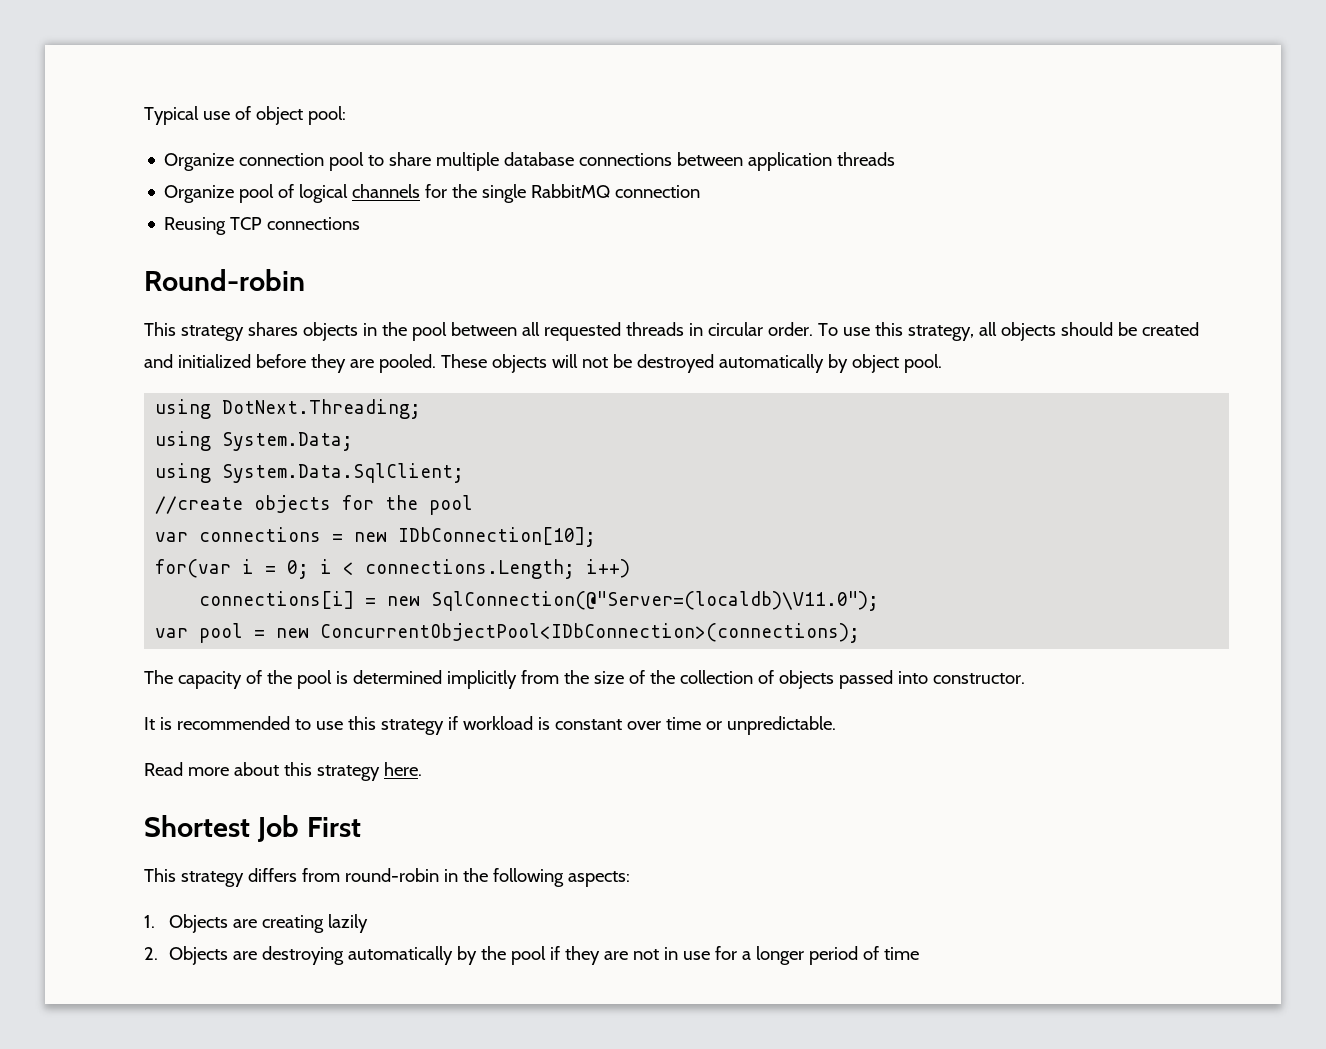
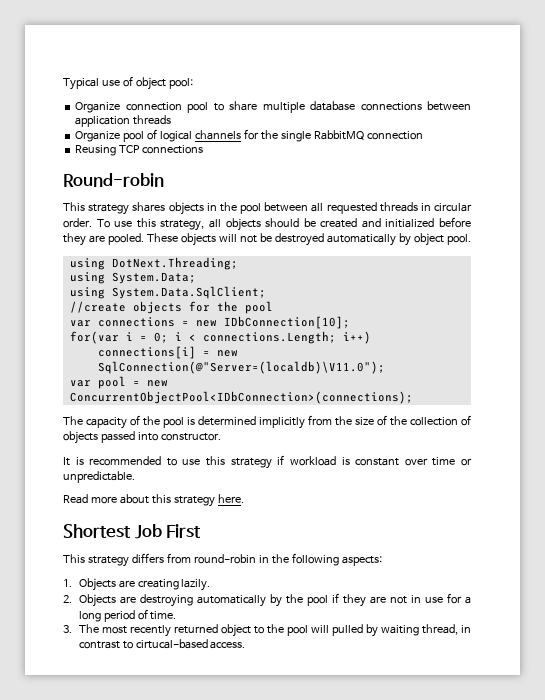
[327,914,368,933] lazily -> [181,579,211,591] lazily.
[755,946,804,965] longer -> [78,611,101,622] long
[883,947,919,960] time -> [150,611,177,620] [63,624,472,637] [78,639,246,649] time. // 3. The most recently returned object to the pool will pulled by waiting thread, in contrast to cirtucal-based access.

